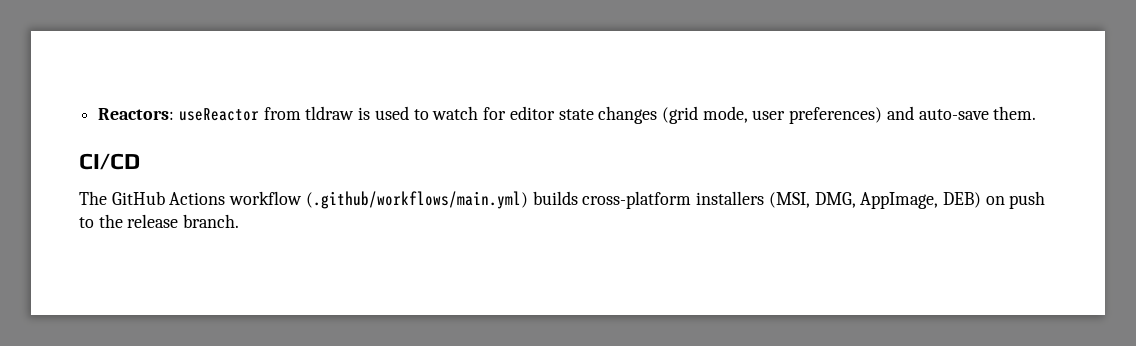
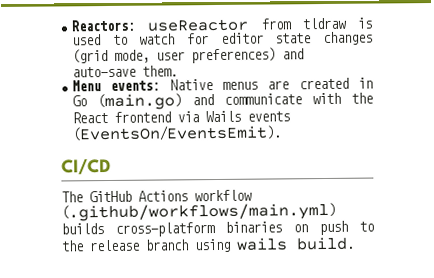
(1037, 113) none -> [72,77,373,92] [72,92,373,111] [72,110,291,124] [72,124,283,142] // Menu events: Native menus are created in Go (main.go) and communicate with the React frontend via Wails events (EventsOn/EventsEmit).
[696,191,981,209] installers (MSI, DMG, AppImage, DEB) -> [225,221,282,233] binaries
[183,214,240,228] branch. -> [145,236,355,253] branch using wails build.

